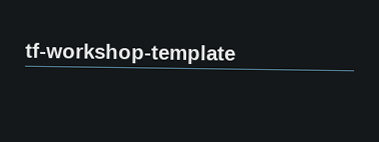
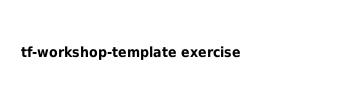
(236, 53) none -> [181,46,241,58] exercise

